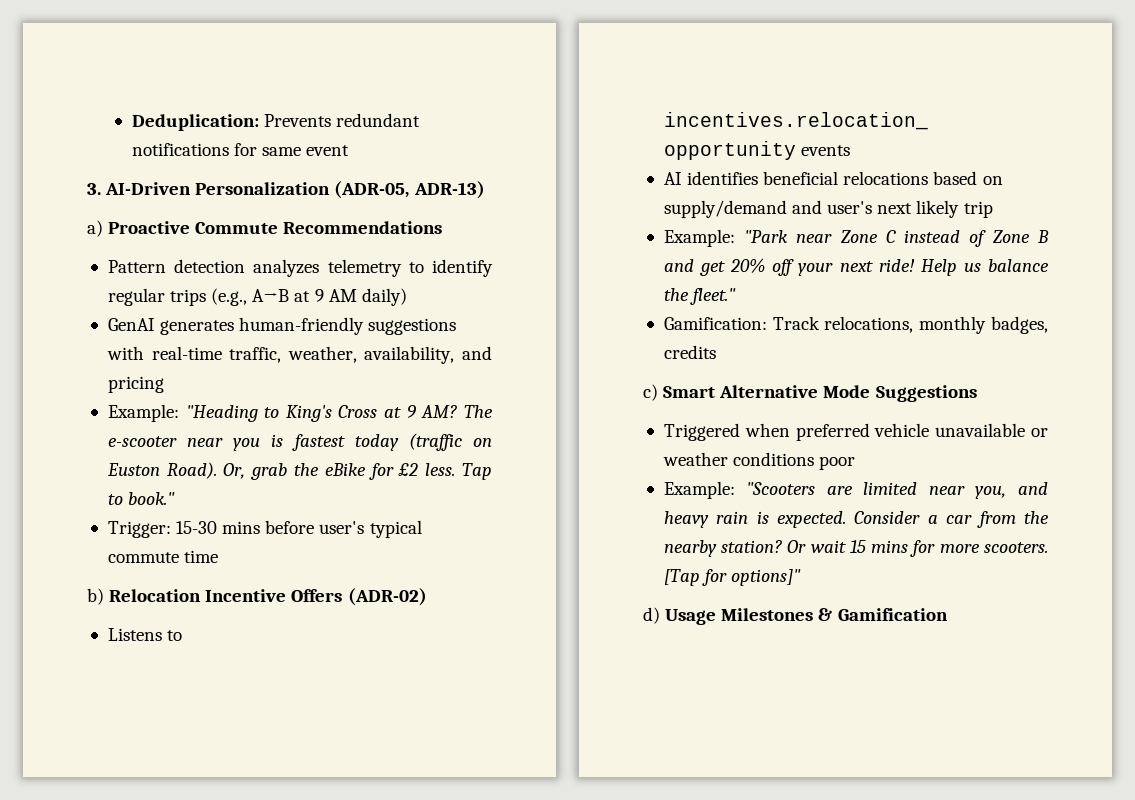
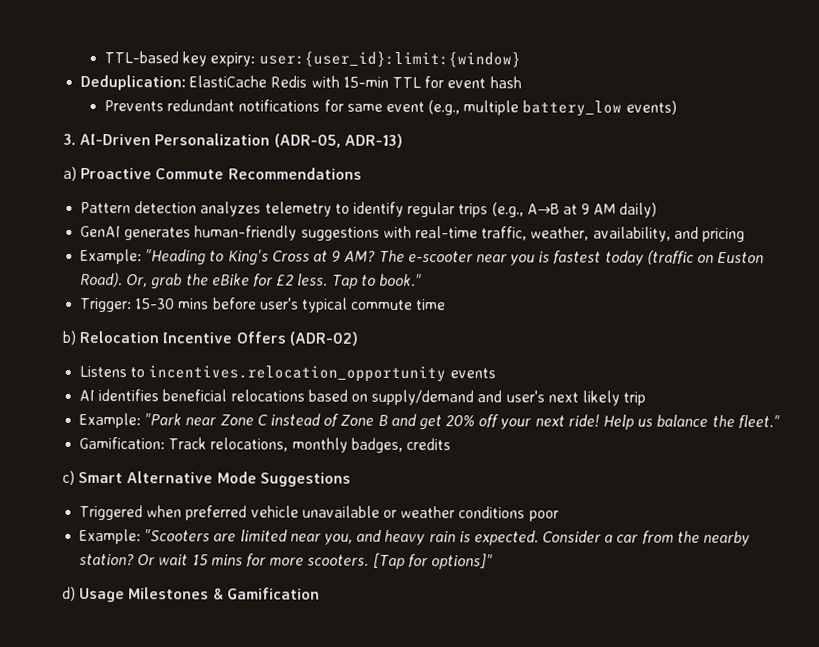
[131,114,259,131] Deduplication: -> [103,50,521,68] [80,74,522,91] TTL-based key expiry: user:{user_id}:limit:{window} // Deduplication: ElastiCache Redis with 15-min TTL for event hash //
(350, 150) none -> [428,100,677,117] (e.g., multiple battery_low events)

